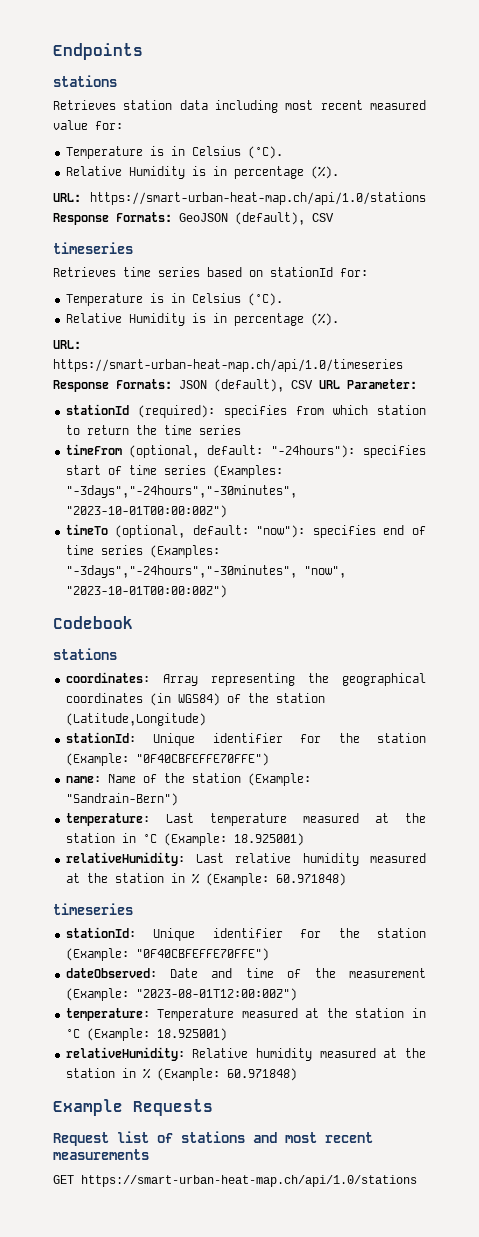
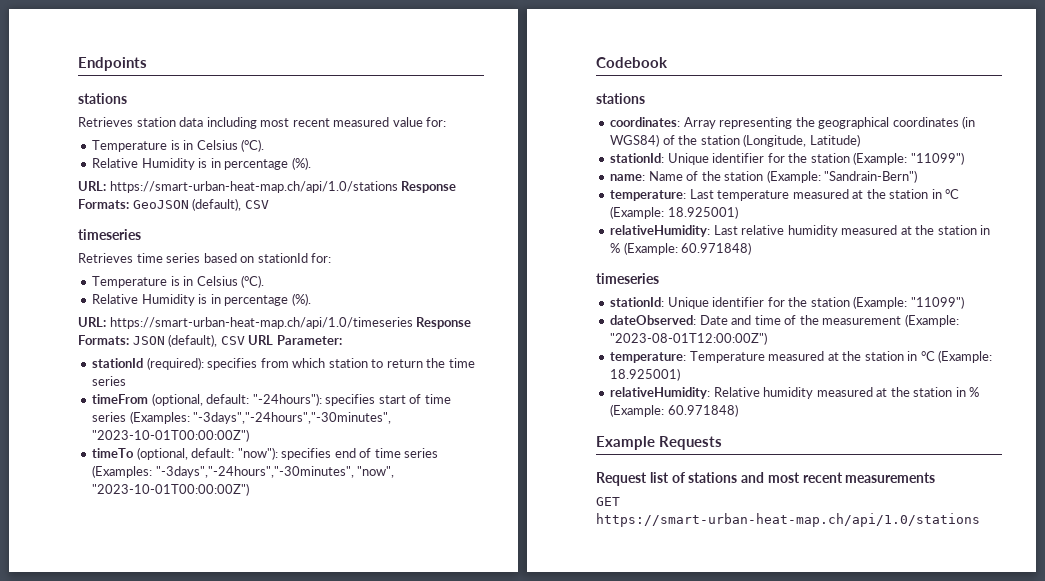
[65,713,206,726] [65,732,427,746] [65,753,269,766] (Latitude,Longitude) // stationId: Unique identifier for the station (Example: "0F40CBFEFFE70FFE") -> [743,134,860,147] [610,152,964,165] (Longitude, Latitude) // stationId: Unique identifier for the station (Example: "11099")
[135,948,269,961] "0F40CBFEFFE70FFE") -> [910,296,964,309] "11099")

